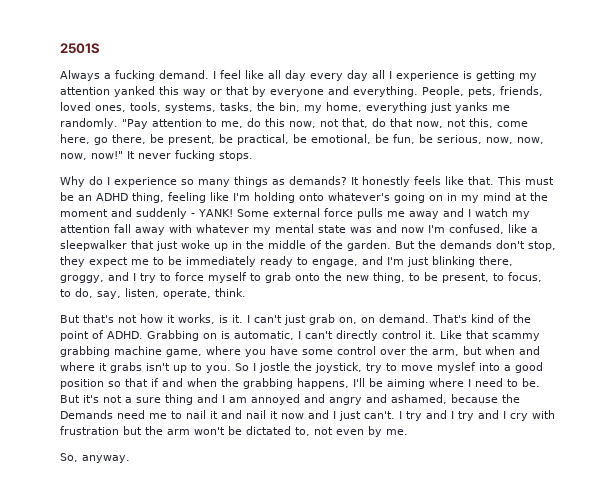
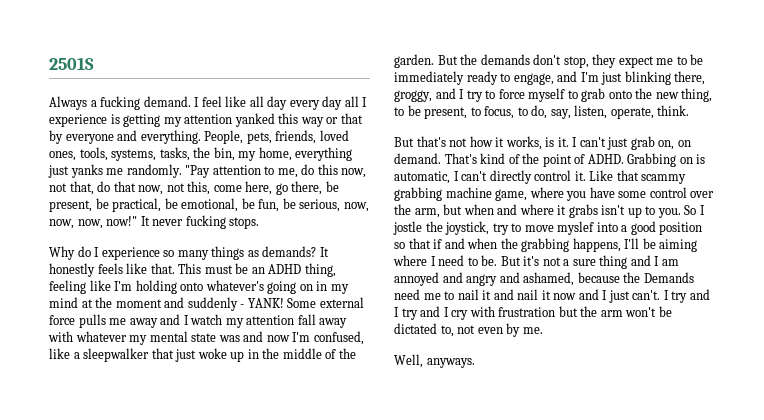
[60,453,130,463] So, anyway. -> [394,354,475,368] Well, anyways.

